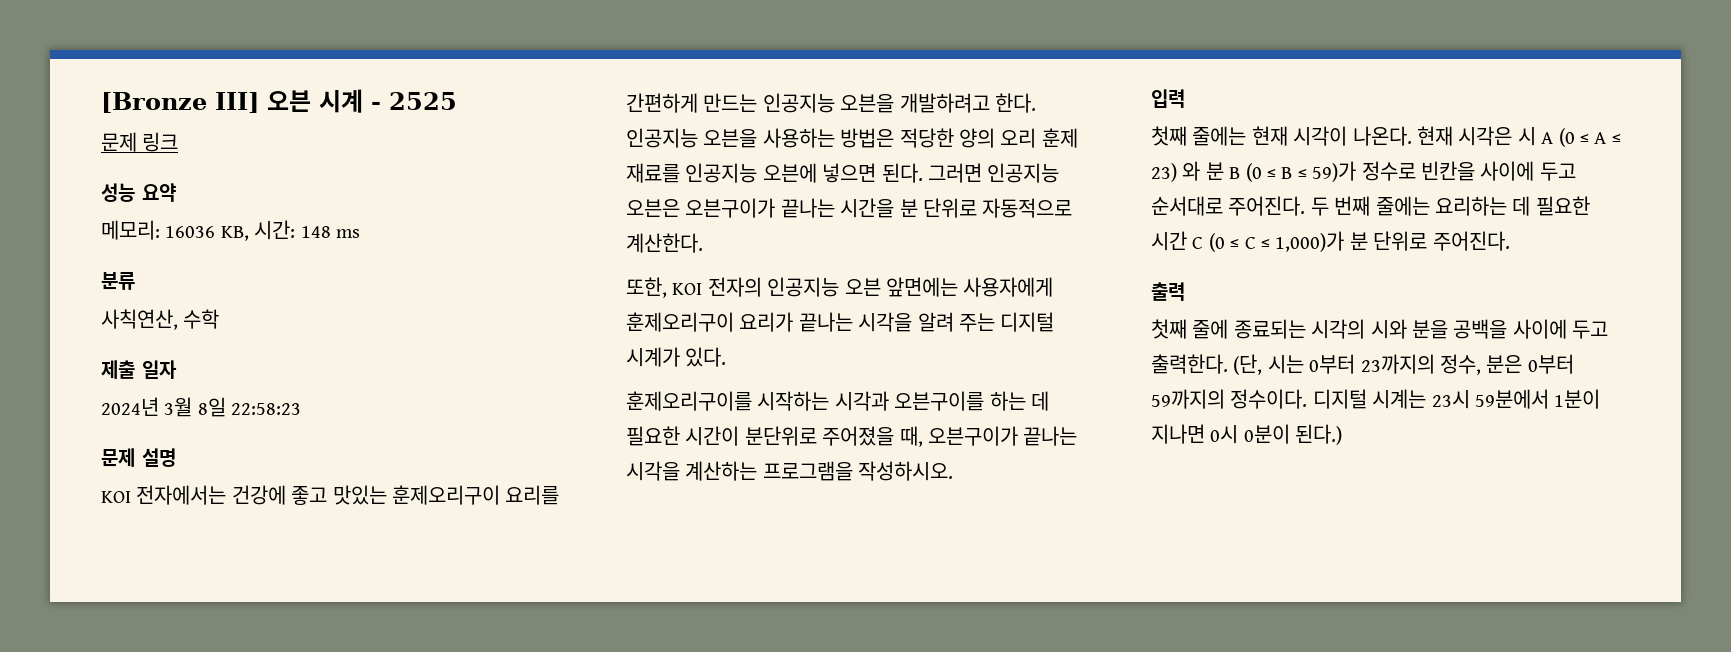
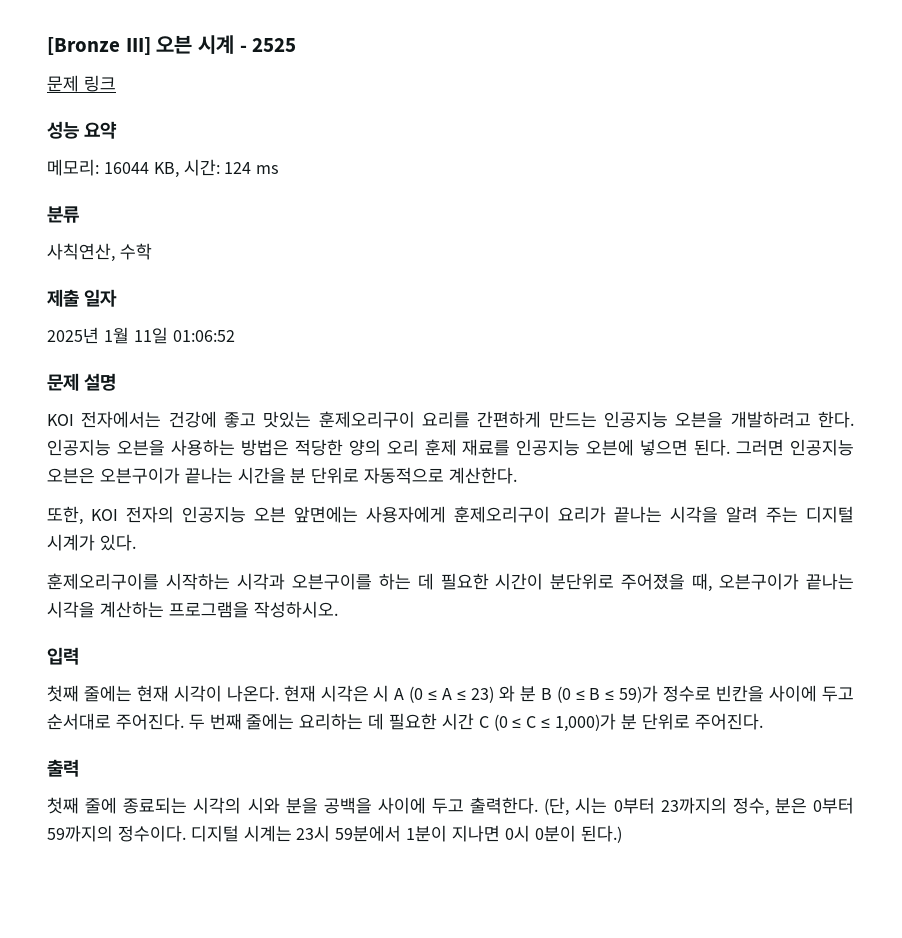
[165,226,216,238] 16036 -> [103,162,149,174] 16044
[300,226,331,238] 148 -> [224,162,252,174] 124
[101,397,302,417] 2024년 3월 8일 22:58:23 -> [47,327,235,344] 2025년 1월 11일 01:06:52

